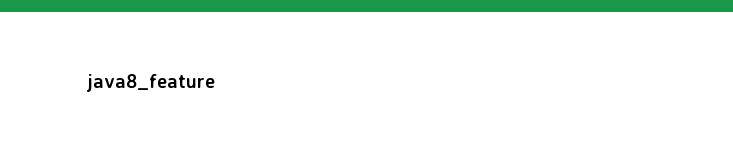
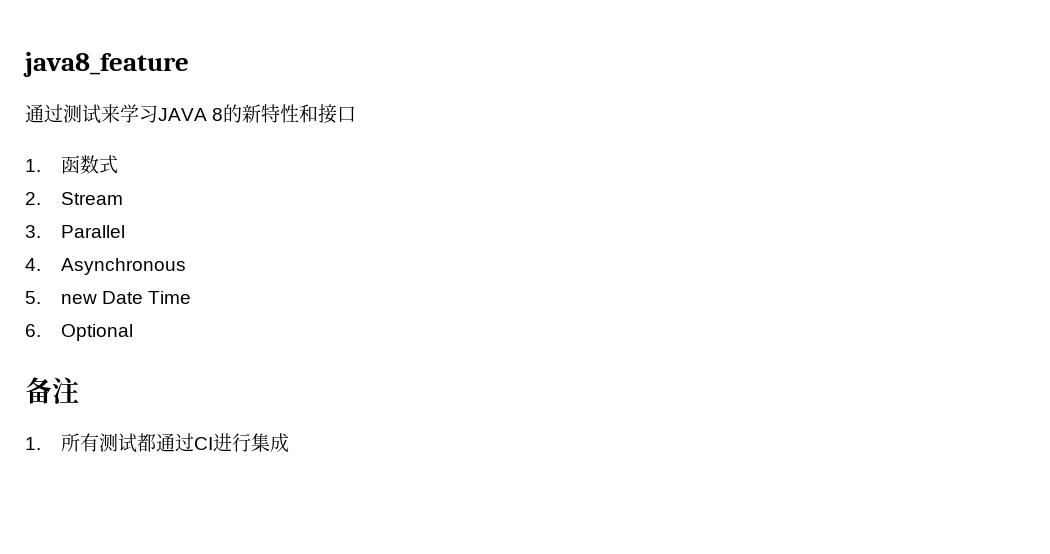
(215, 83) none -> [25,104,357,124] [25,155,119,174] [25,192,124,205] [25,225,126,238] [25,258,187,275] [25,291,192,304] [25,324,134,341] [25,377,79,404] [25,433,290,453] // 通过测试来学习JAVA 8的新特性和接口 // 1.函数式 // 2. Stream // 3. Parallel // 4. Asynchronous // 5. new Date Time // 6. Optional // 备注 // 1.所有测试都通过CI进行集成

